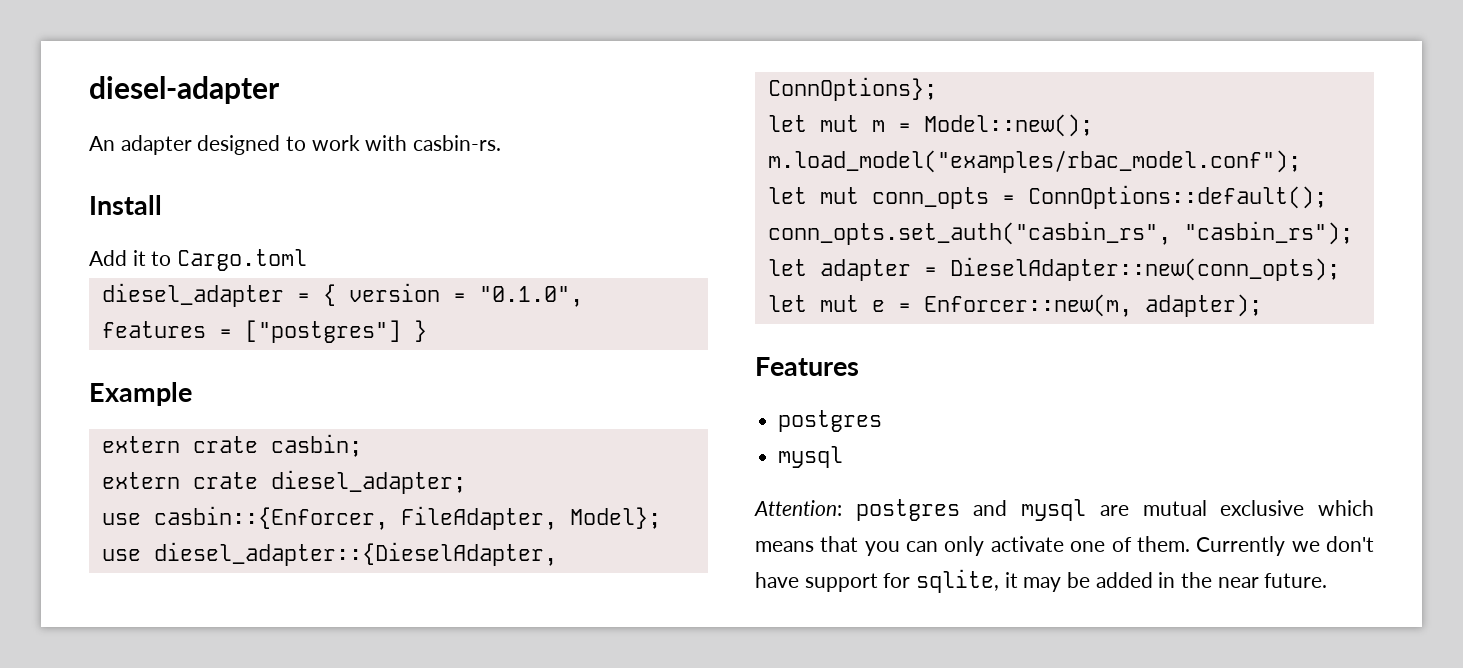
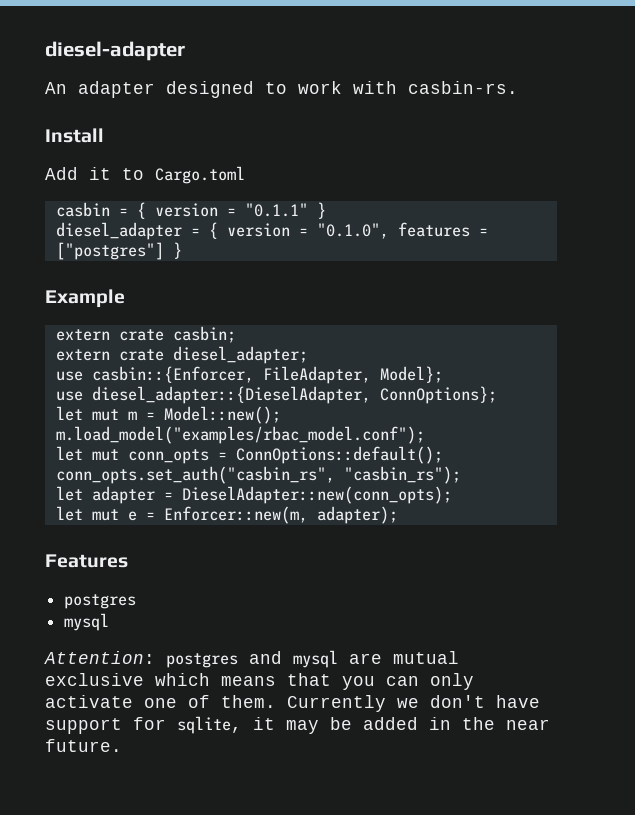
(308, 260) none -> [55,202,326,219] // casbin = { version = "0.1.1" }

